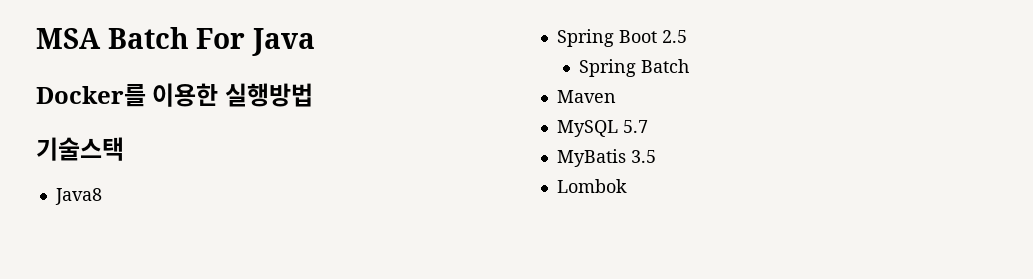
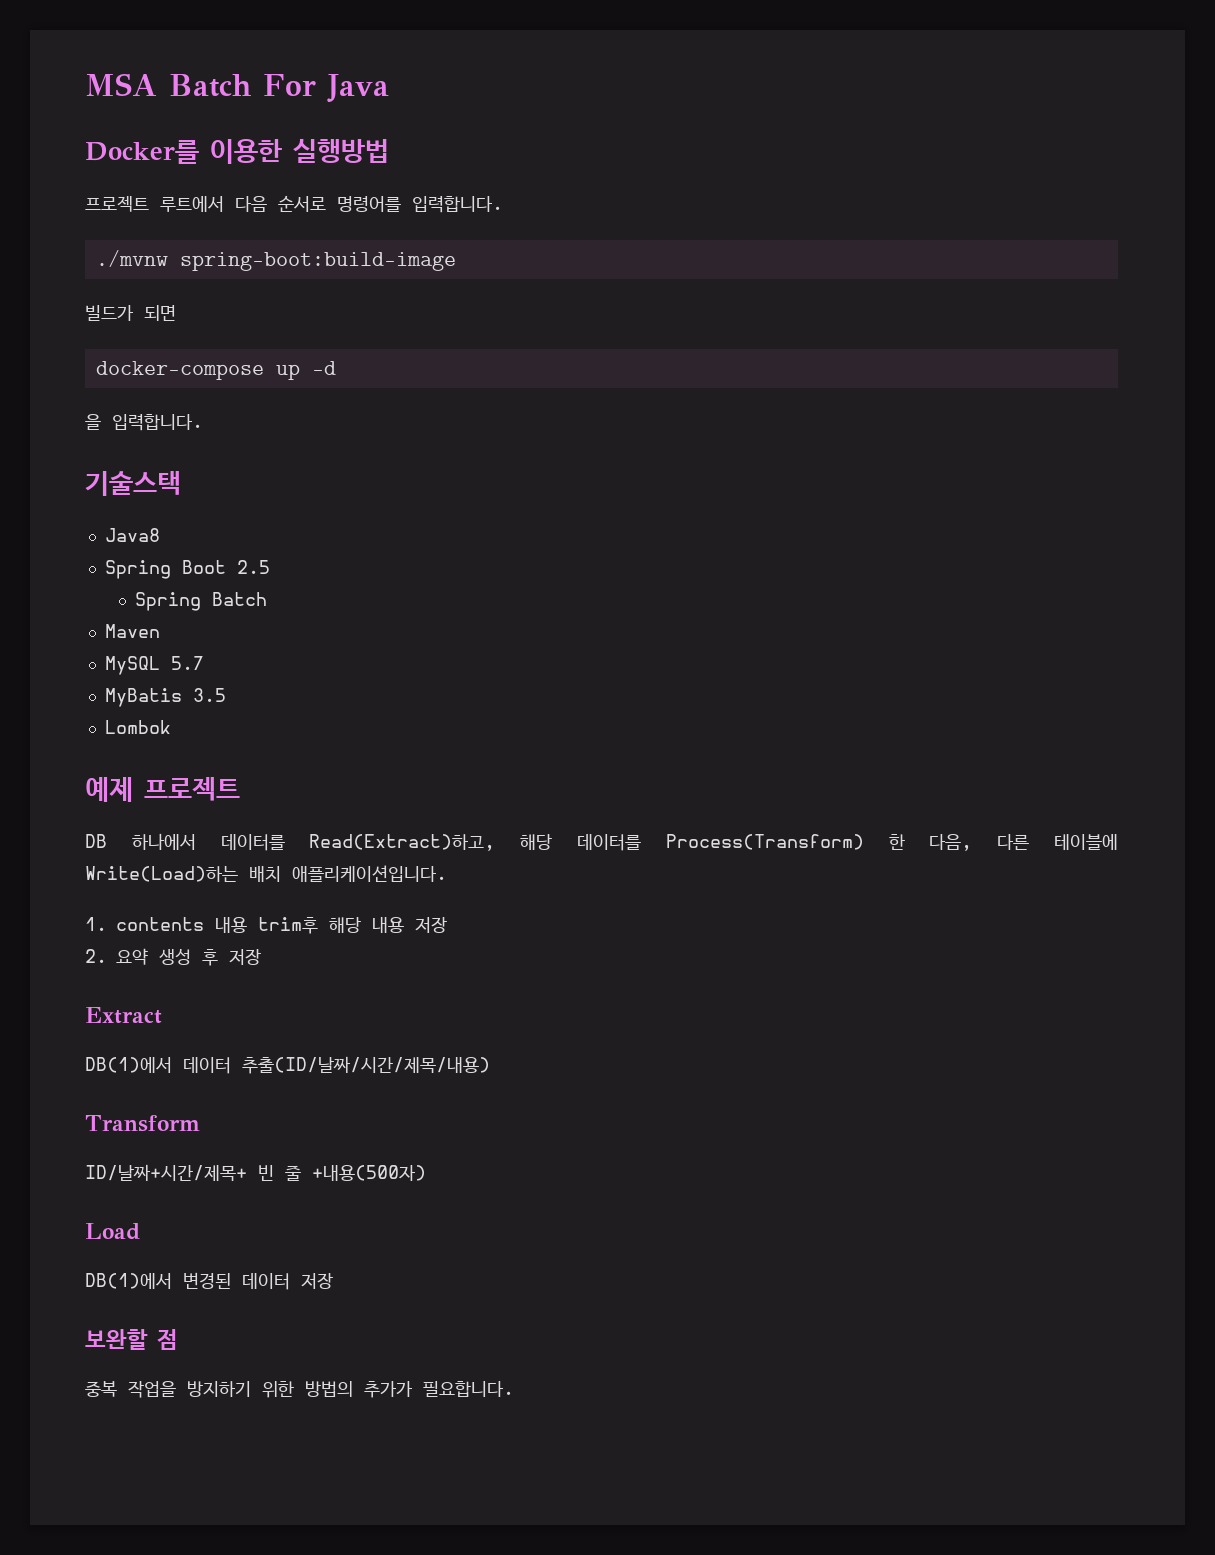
(313, 95) none -> [85,195,503,213] [95,250,456,271] [85,305,176,321] [95,361,336,380] [85,414,203,431] // 프로젝트 루트에서 다음 순서로 명령어를 입력합니다. // ./mvnw spring-boot:build-image // 빌드가 되면 // docker-compose up -d // 을 입력합니다.
(627, 186) none -> [85,777,240,802] [85,833,1118,851] [85,865,447,882] [85,917,447,934] [85,948,261,966] [85,1007,162,1024] [85,1056,490,1074] [85,1115,200,1132] [85,1164,426,1182] [85,1223,140,1240] [85,1272,333,1290] [85,1329,178,1350] [85,1380,514,1398] // 예제 프로젝트 // DB 하나에서 데이터를 Read(Extract)하고, 해당 데이터를 Process(Transform) 한 다음, 다른 테이블에 Write(Load)하는 배치 애플리케이션입니다. // 1. contents 내용 trim후 해당 내용 저장 // 2. 요약 생성 후 저장 // Extract // DB(1)에서 데이터 추출(ID/날짜/시간/제목/내용) // Transform // ID/날짜+시간/제목+ 빈 줄 +내용(500자) // Load // DB(1)에서 변경된 데이터 저장 // 보완할 점 // 중복 작업을 방지하기 위한 방법의 추가가 필요합니다.

